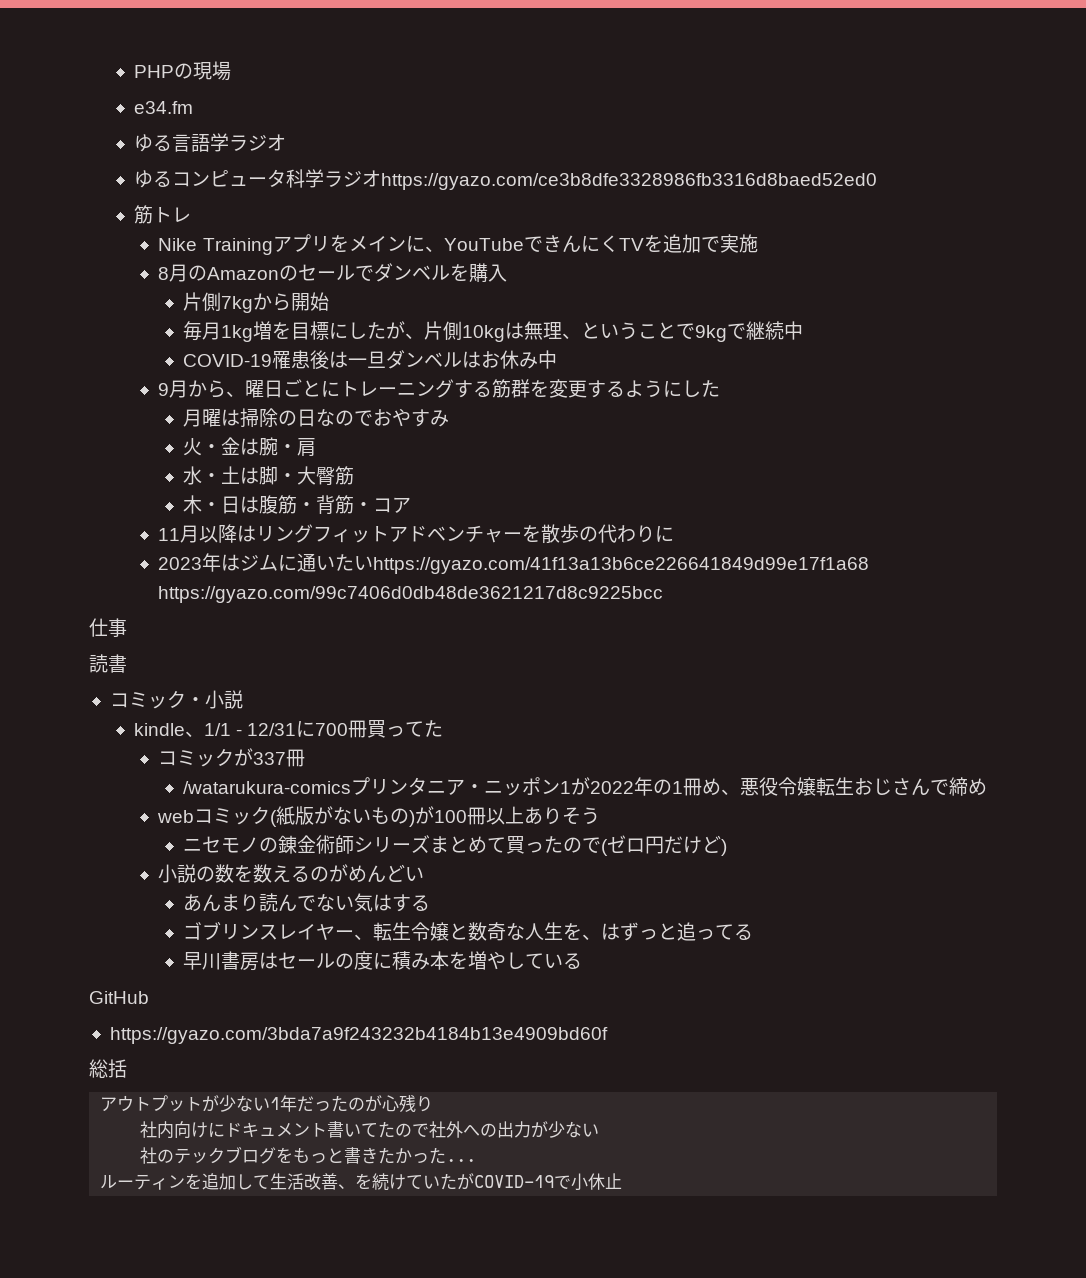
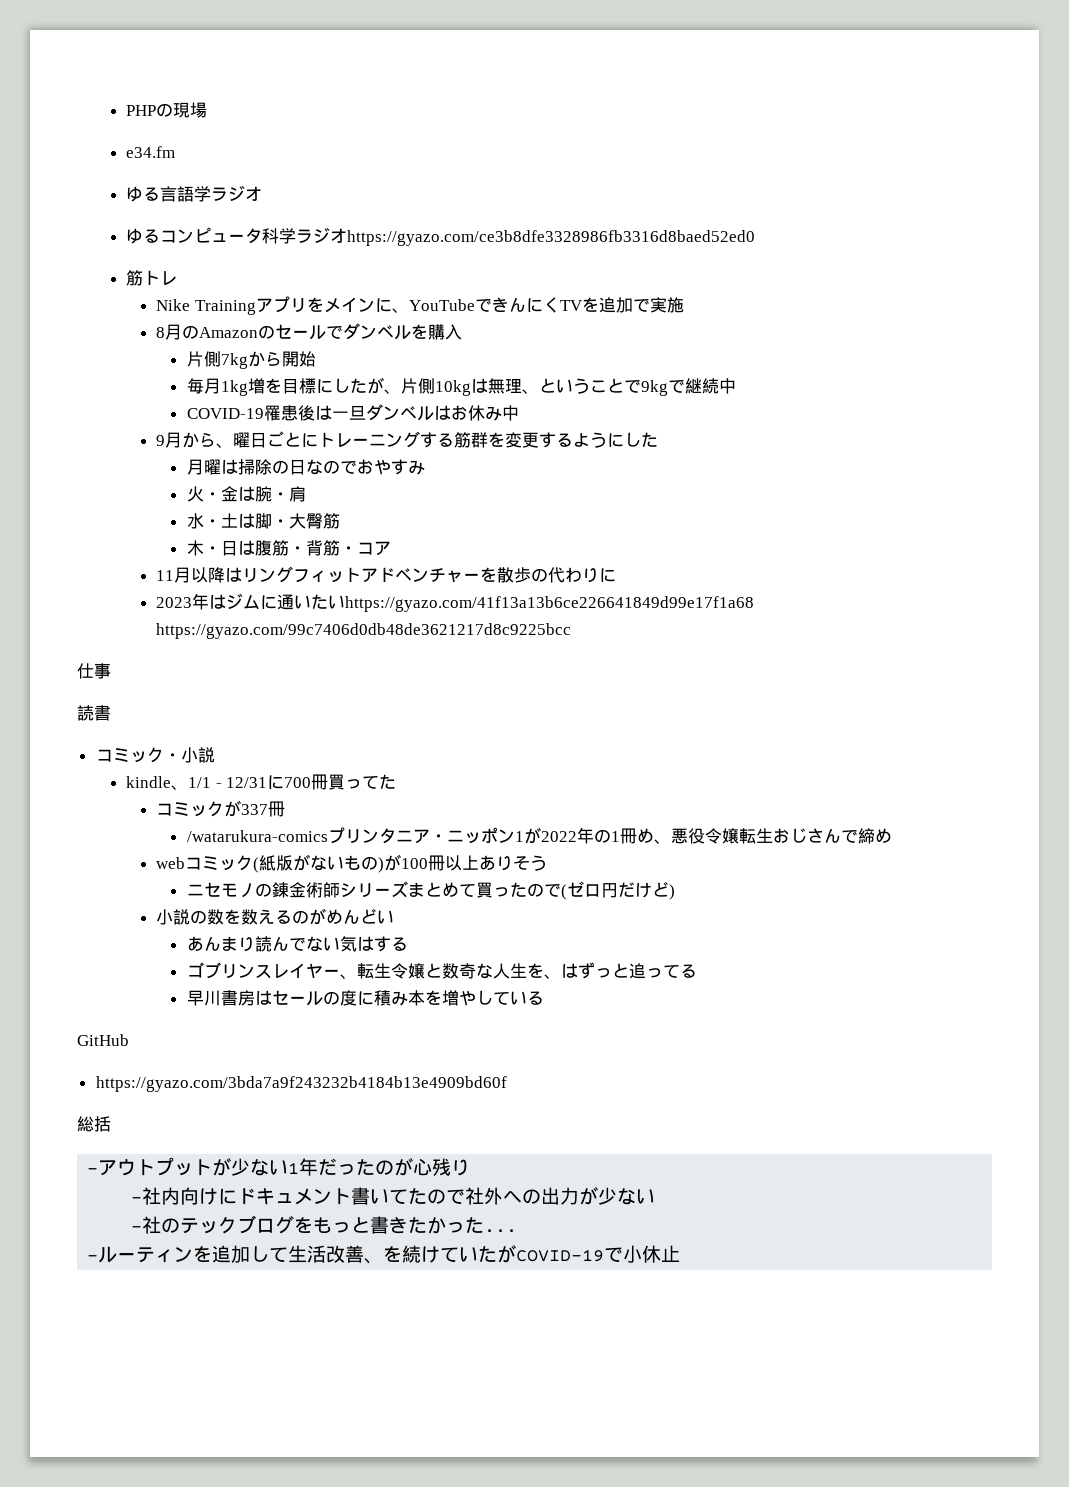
(127, 1068) none -> [87,1168,99,1174] -
(434, 1104) none -> [131,1197,143,1203] -
(600, 1130) none -> [131,1226,143,1232] -
(477, 1160) none -> [87,1255,99,1261] -

